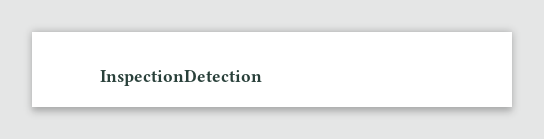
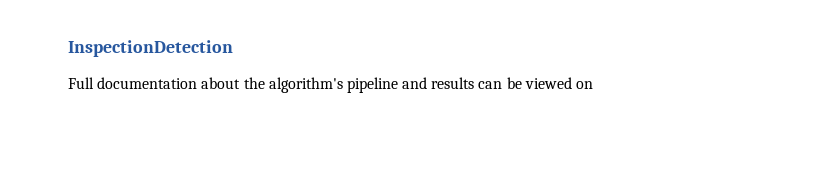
(262, 77) none -> [68,77,594,93] // Full documentation about the algorithm's pipeline and results can be viewed on

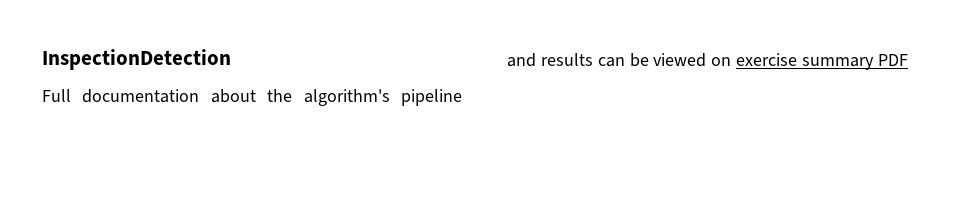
(594, 85) none -> [736,53,908,70] exercise summary PDF

